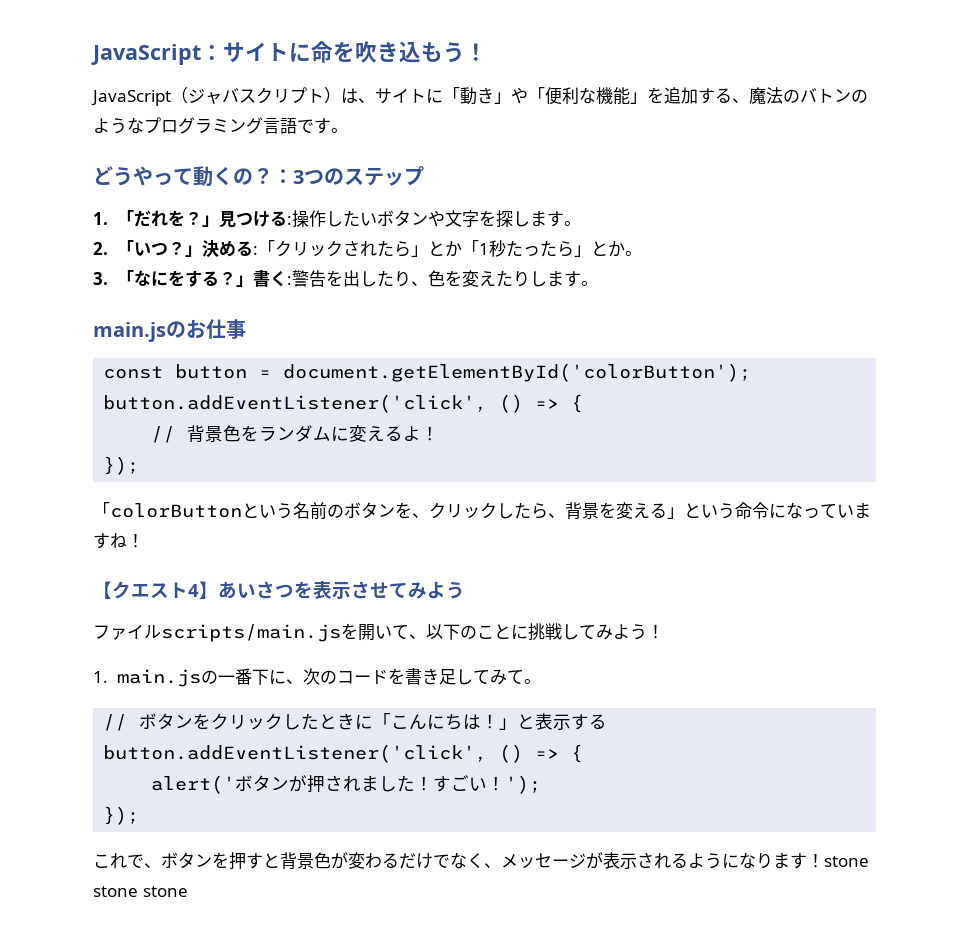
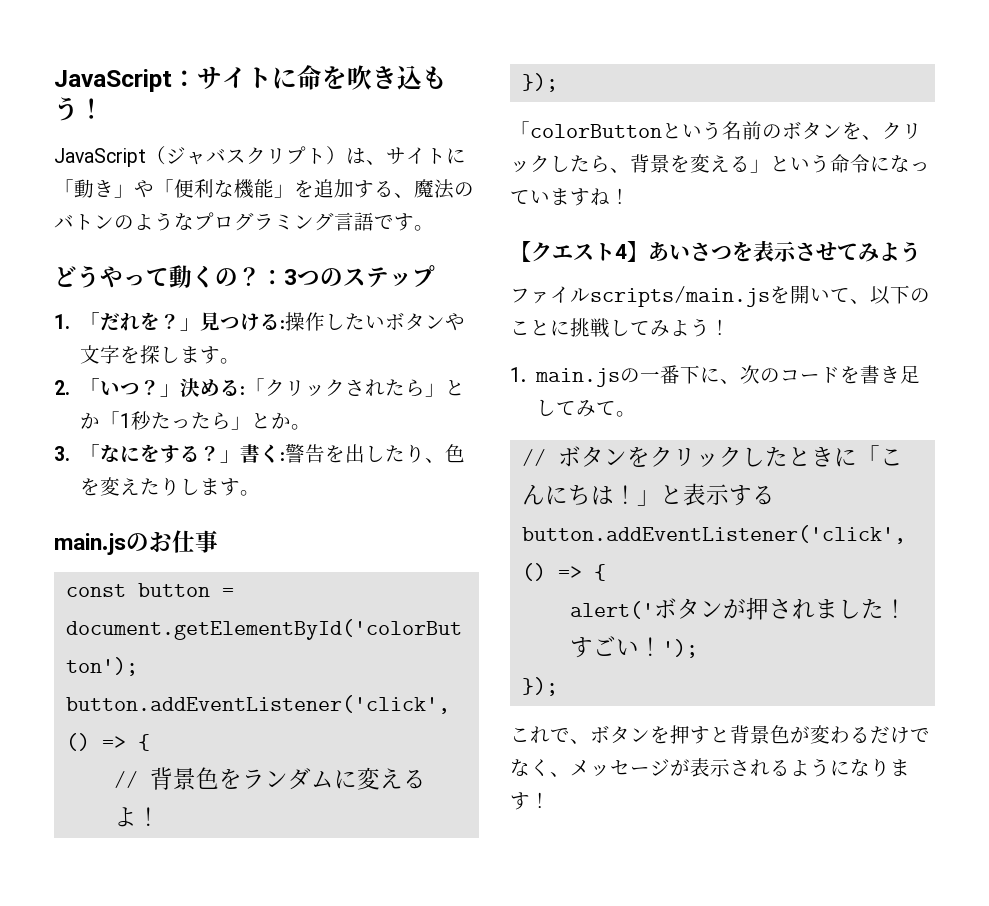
[824,856,869,867] [93,886,188,897] stone stone stone -> (550, 800) none

